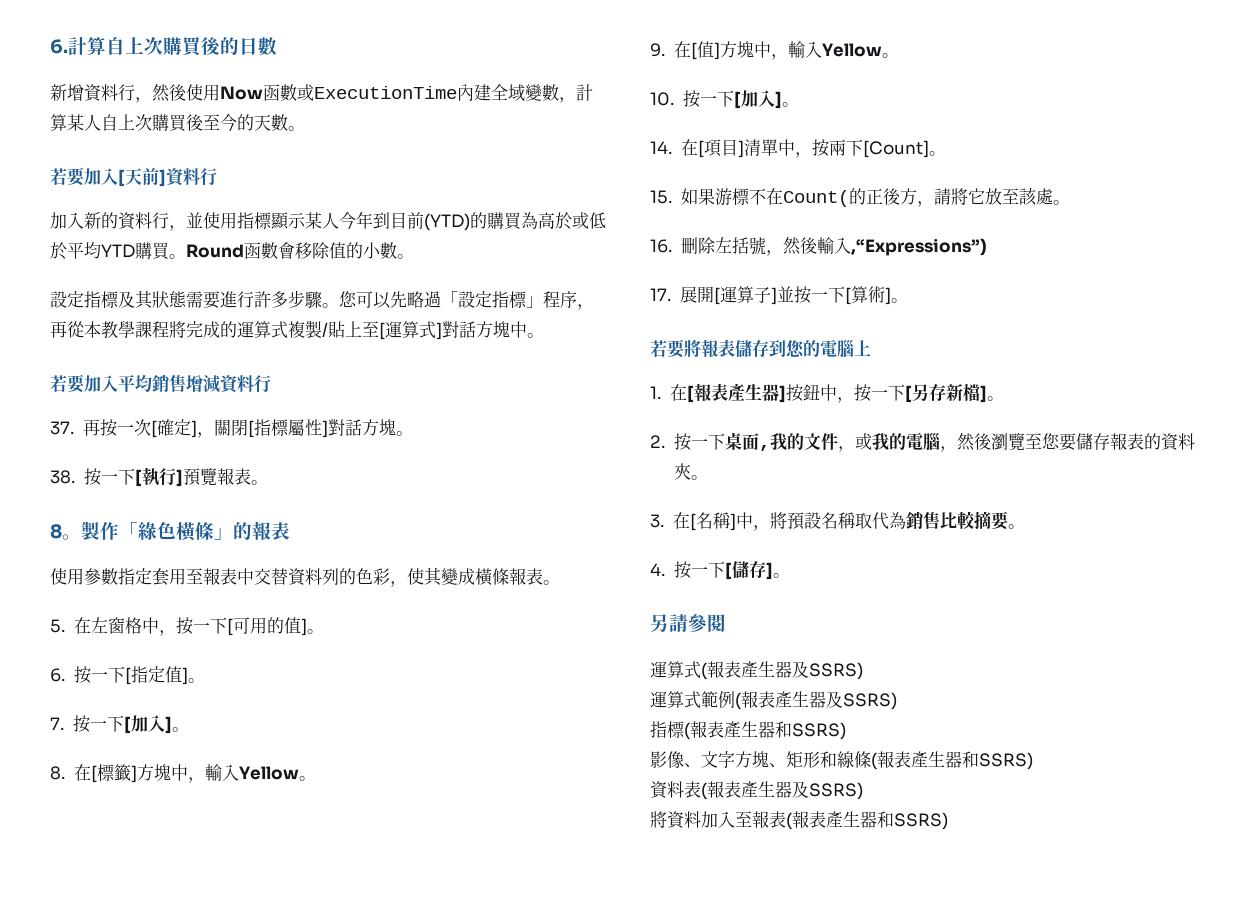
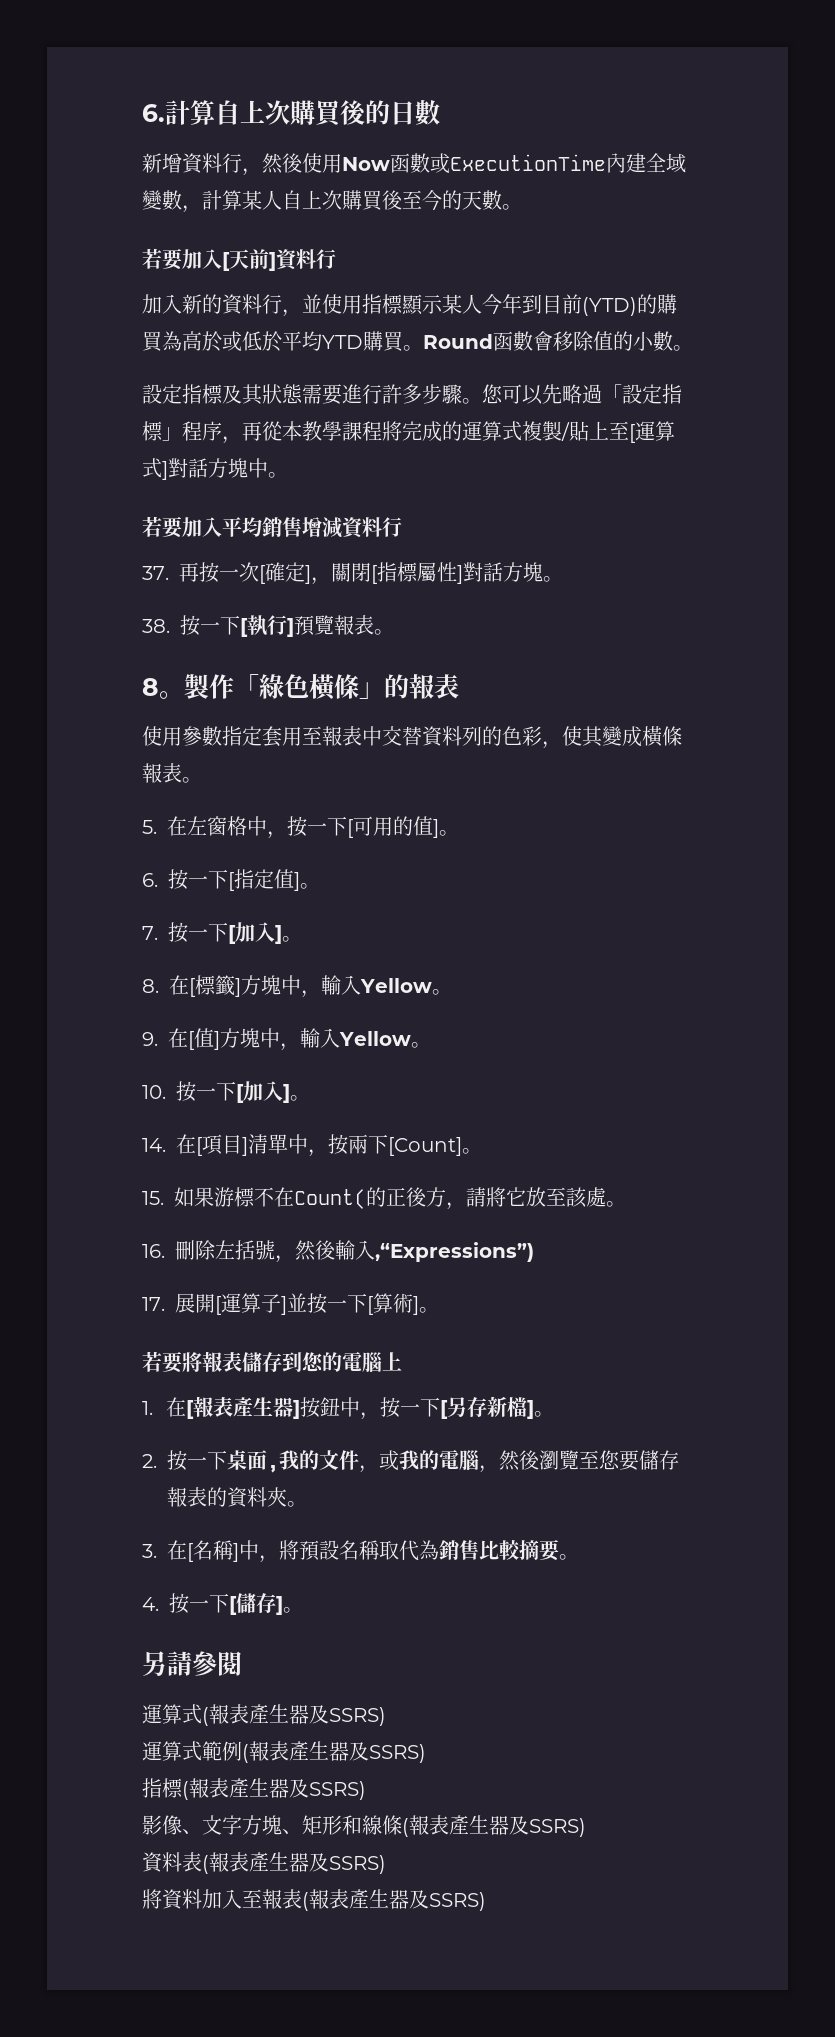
[775,721,792,738] 和 -> [289,1779,309,1798] 及
[962,751,979,768] 和 -> [509,1816,529,1835] 及
[877,811,894,828] 和 -> [409,1890,429,1909] 及

